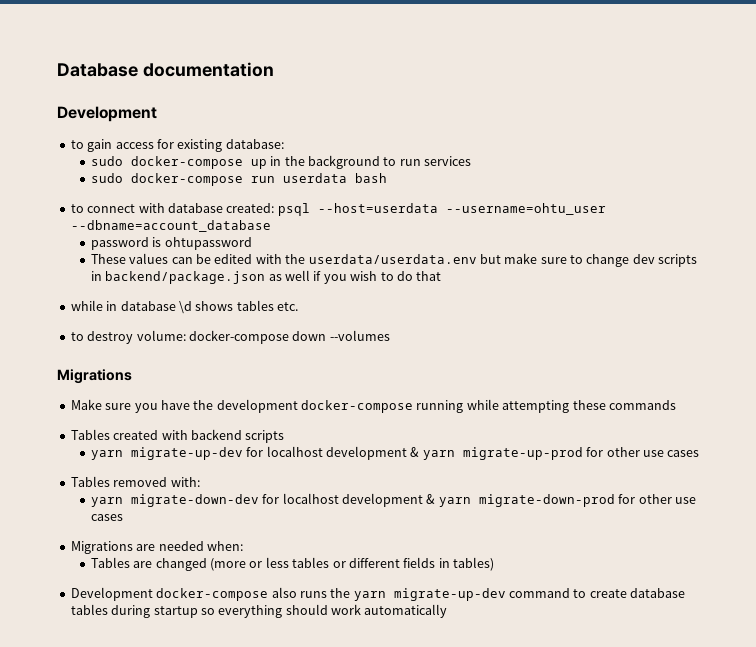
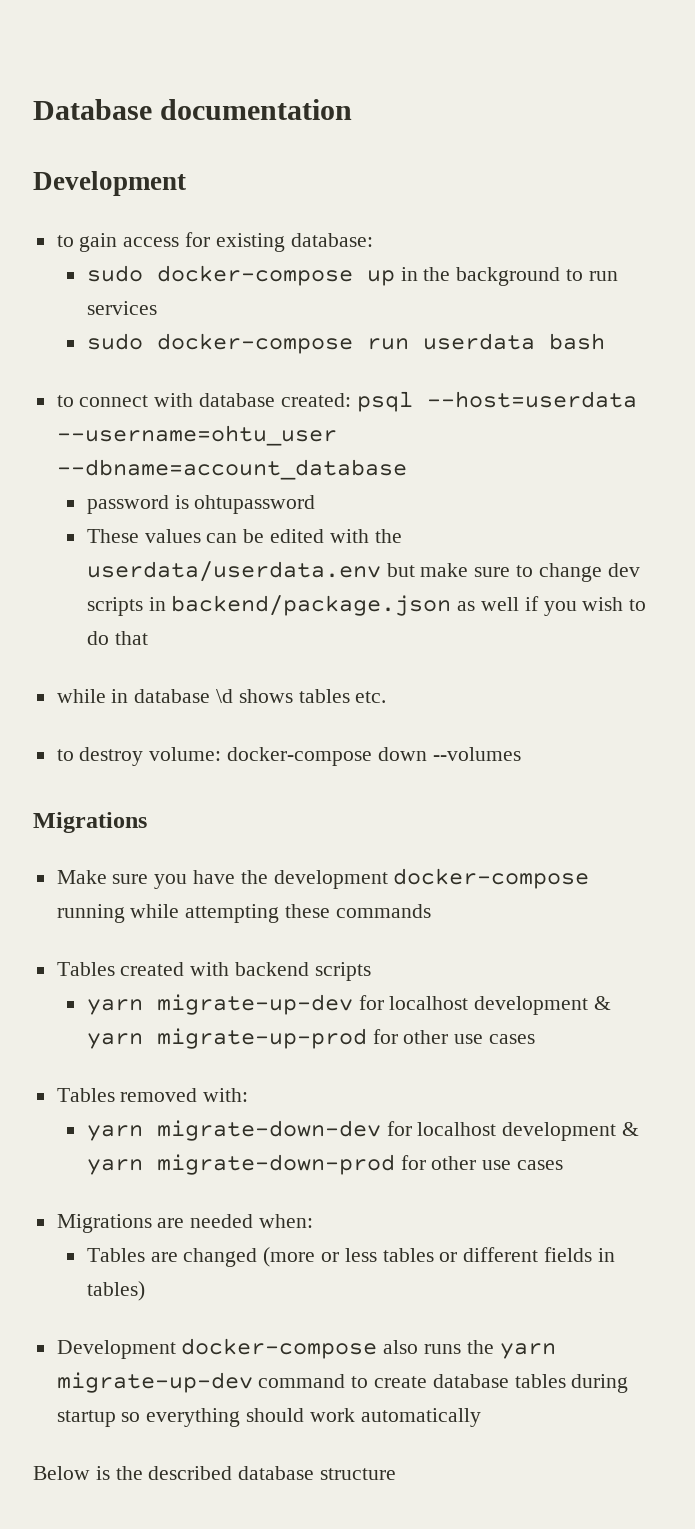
(448, 611) none -> [33,1466,397,1480] // Below is the described database structure

